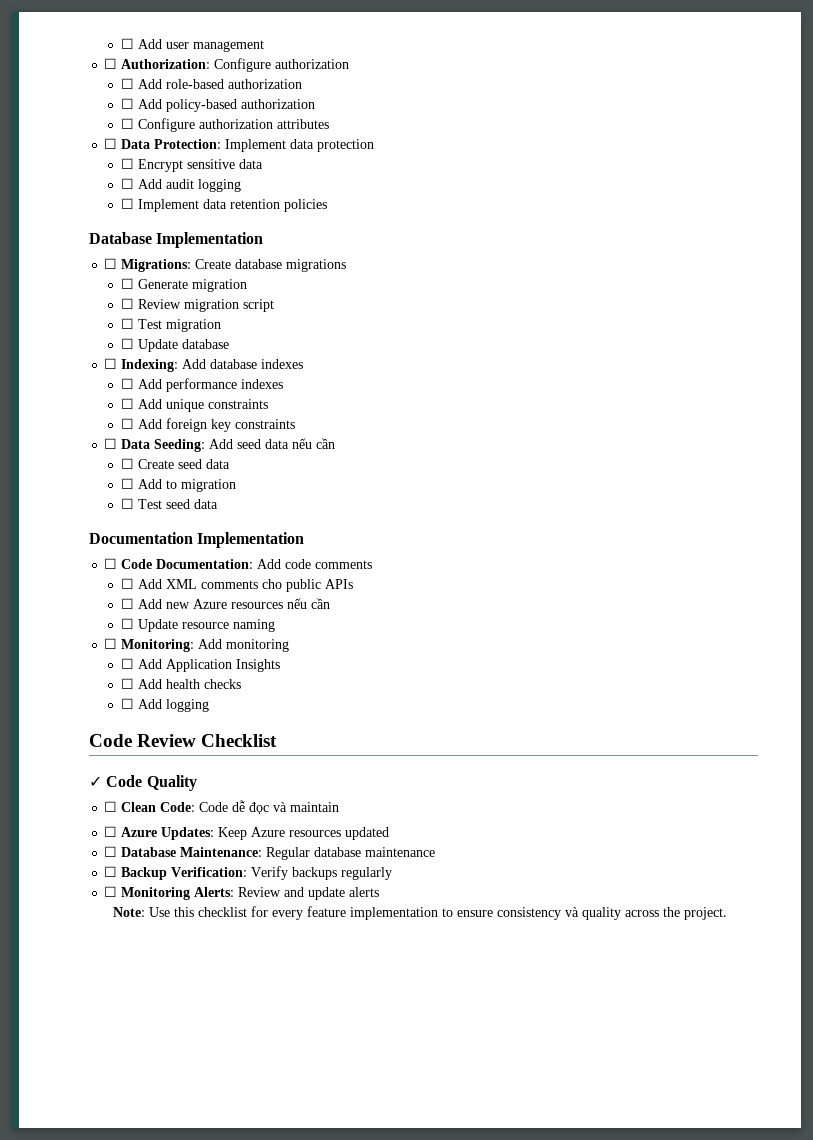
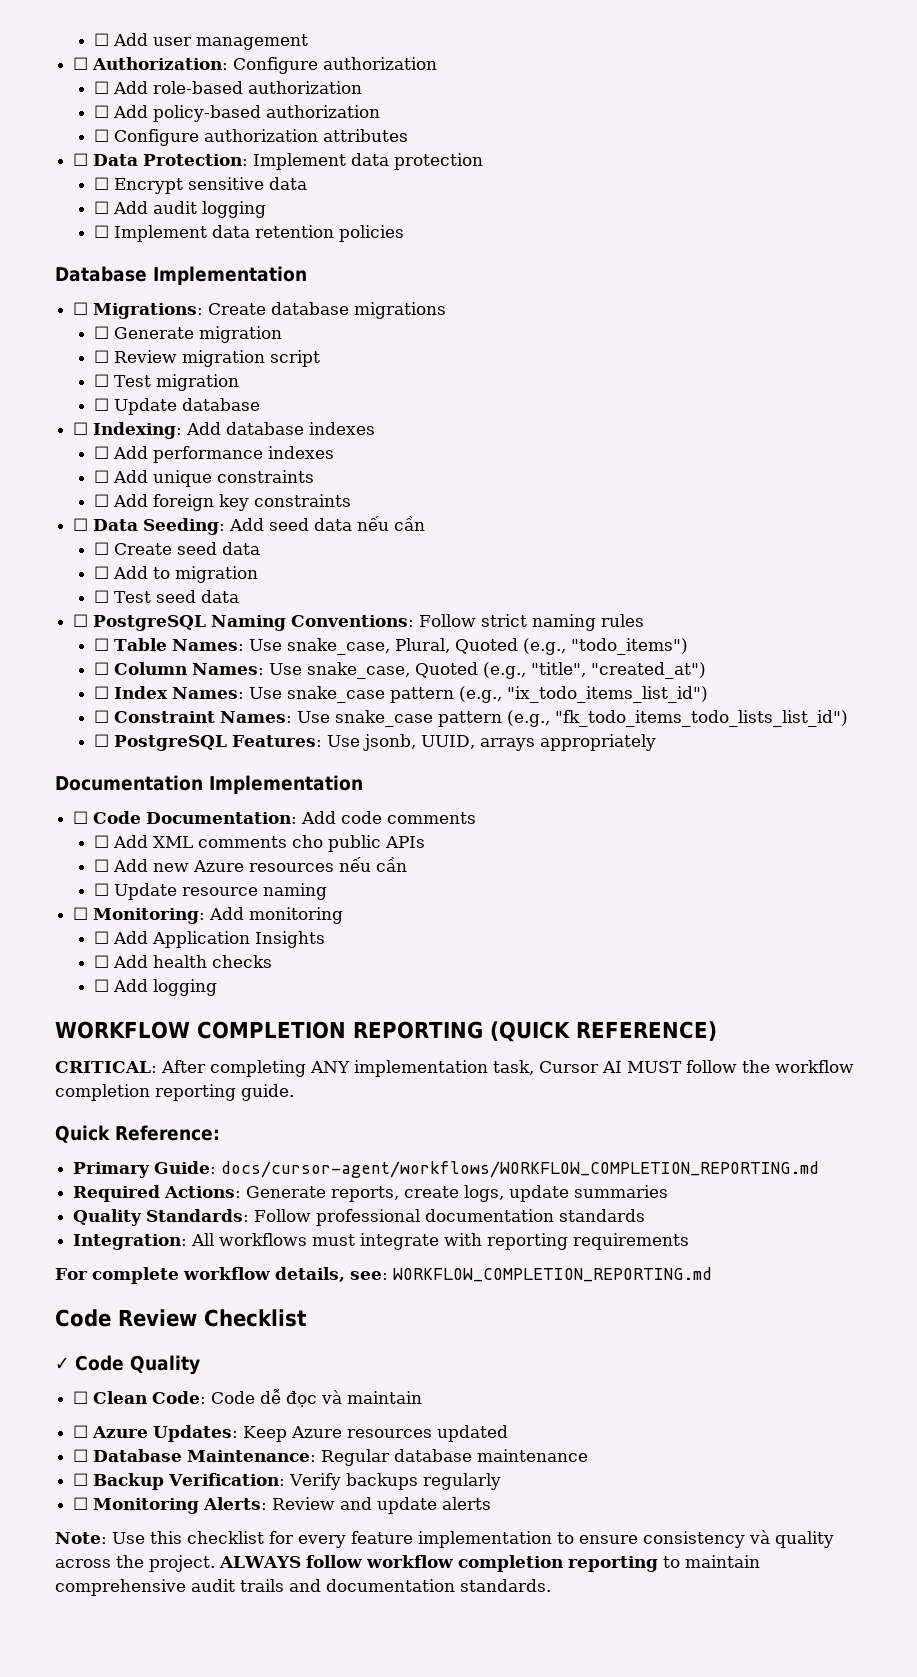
(218, 504) none -> [73,614,645,631] [94,638,689,655] [94,662,707,679] [94,686,709,703] [94,710,849,727] [94,734,657,751] // ☐ PostgreSQL Naming Conventions: Follow strict naming rules // ☐ Table Names: Use snake_case, Plural, Quoted (e.g., "todo_items") // ☐ Column Names: Use snake_case, Quoted (e.g., "title", "created_at") // ☐ Index Names: Use snake_case pattern (e.g., "ix_todo_items_list_id") // ☐ Constraint Names: Use snake_case pattern (e.g., "fk_todo_items_todo_lists_list_id") // ☐ PostgreSQL Features: Use jsonb, UUID, arrays appropriately
(209, 705) none -> [55,1021,717,1042] [55,1060,854,1077] [55,1084,294,1101] [55,1125,220,1143] [73,1161,820,1178] [73,1185,669,1202] [73,1209,646,1226] [73,1233,690,1250] [55,1267,712,1284] // WORKFLOW COMPLETION REPORTING (QUICK REFERENCE) // CRITICAL: After completing ANY implementation task, Cursor AI MUST follow the workflow completion reporting guide. // Quick Reference: // Primary Guide: docs/cursor-agent/workflows/WORKFLOW_COMPLETION_REPORTING.md // Required Actions: Generate reports, create logs, update summaries // Quality Standards: Follow professional documentation standards // Integration: All workflows must integrate with reporting requirements // For complete workflow details, see: WORKFLOW_COMPLETION_REPORTING.md
(727, 913) none -> [219,1555,760,1572] [55,1579,551,1596] ALWAYS follow workflow completion reporting to maintain comprehensive audit trails and documentation standards.

